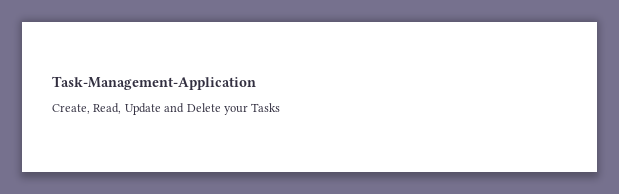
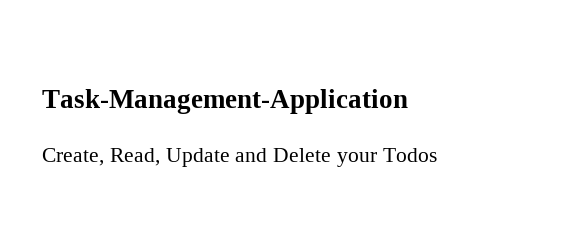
[251,103,281,112] Tasks -> [382,148,437,162] Todos

